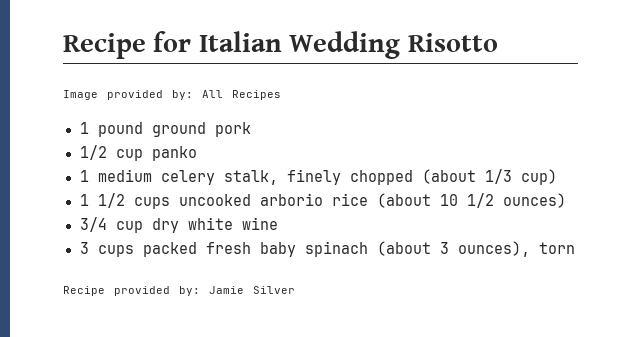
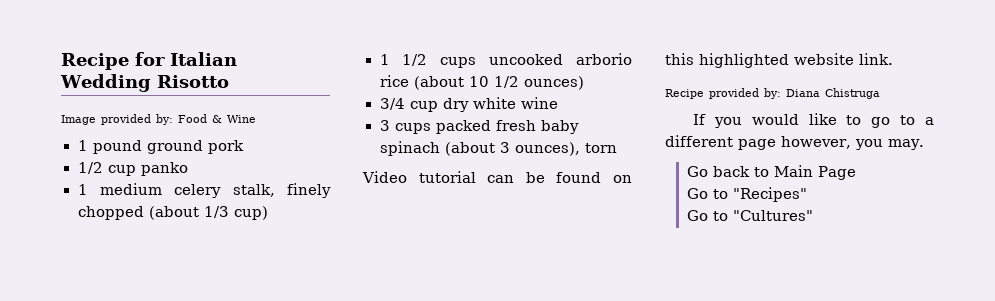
[202,90,281,100] All Recipes -> [178,114,256,123] Food & Wine
[63,286,295,296] Recipe provided by: Jamie Silver -> [362,171,632,183] [665,53,893,68] [665,88,880,99] [693,113,934,128] [665,135,924,150] [686,165,856,180] [686,187,807,202] [686,210,813,221] Video tutorial can be found on this highlighted website link. // Recipe provided by: Diana Chistruga // If you would like to go to a different page however, you may. // Go back to Main Page // Go to "Recipes" // Go to "Cultures"

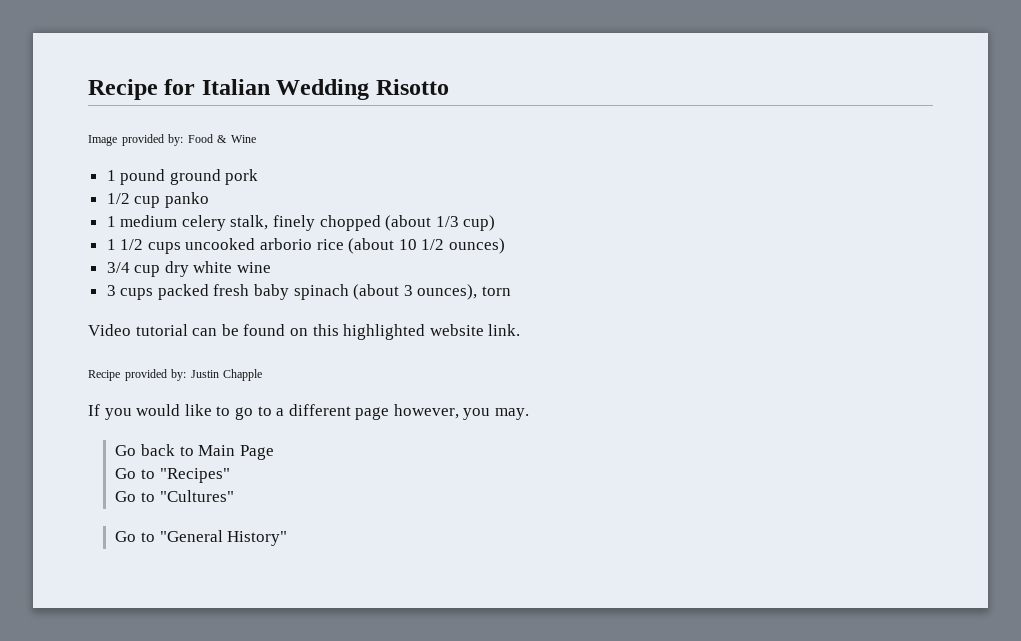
[786,88,880,99] Diana Chistruga -> [190,369,263,381] Justin Chapple
(813, 215) none -> [115,530,288,546] // Go to "General History"

